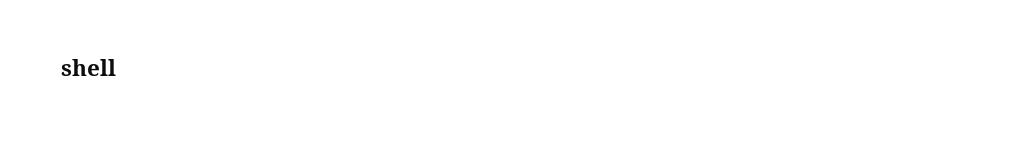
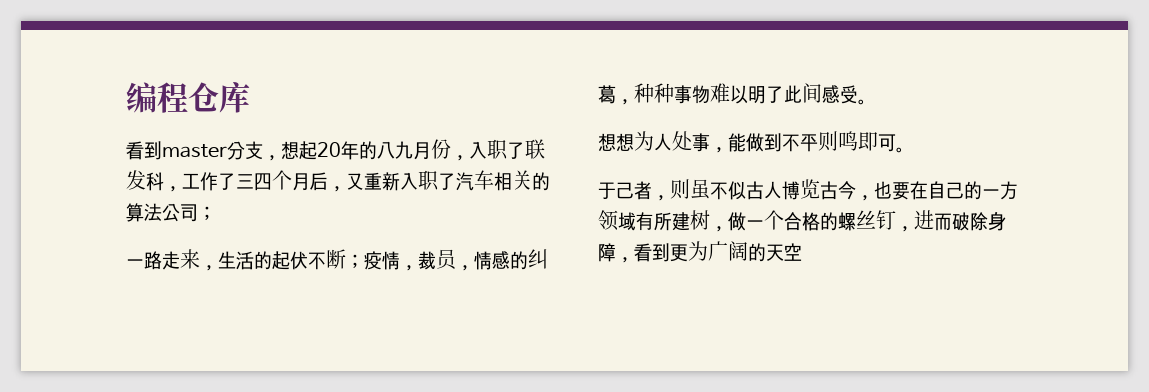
[61,59,116,76] shell -> [126,81,250,113] [126,139,545,161] [126,170,550,192] [126,203,216,222] [126,249,548,271] [598,83,867,105] [598,131,905,153] [598,179,1018,201] [598,210,1006,232] [598,241,802,263] 编程仓库 // 看到master分支，想起20年的八九月份，入职了联发科，工作了三四个月后，又重新入职了汽车相关的算法公司； // 一路走来，生活的起伏不断；疫情，裁员，情感的纠葛，种种事物难以明了此间感受。 // 想想为人处事，能做到不平则鸣即可。 // 于己者，则虽不似古人博览古今，也要在自己的一方领域有所建树，做一个合格的螺丝钉，进而破除身障，看到更为广阔的天空

